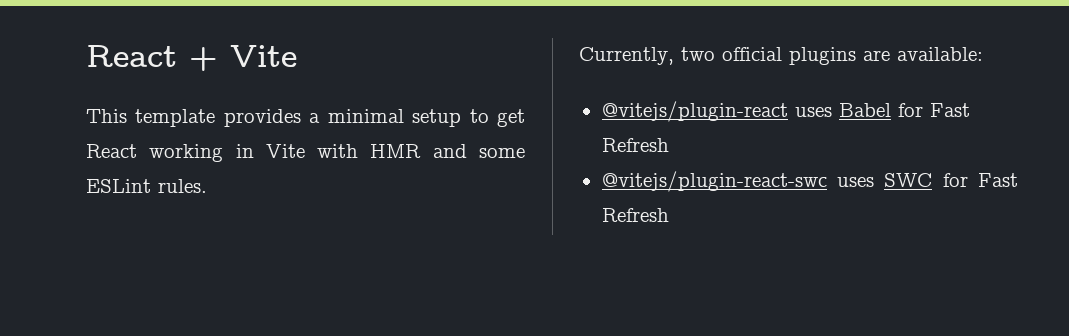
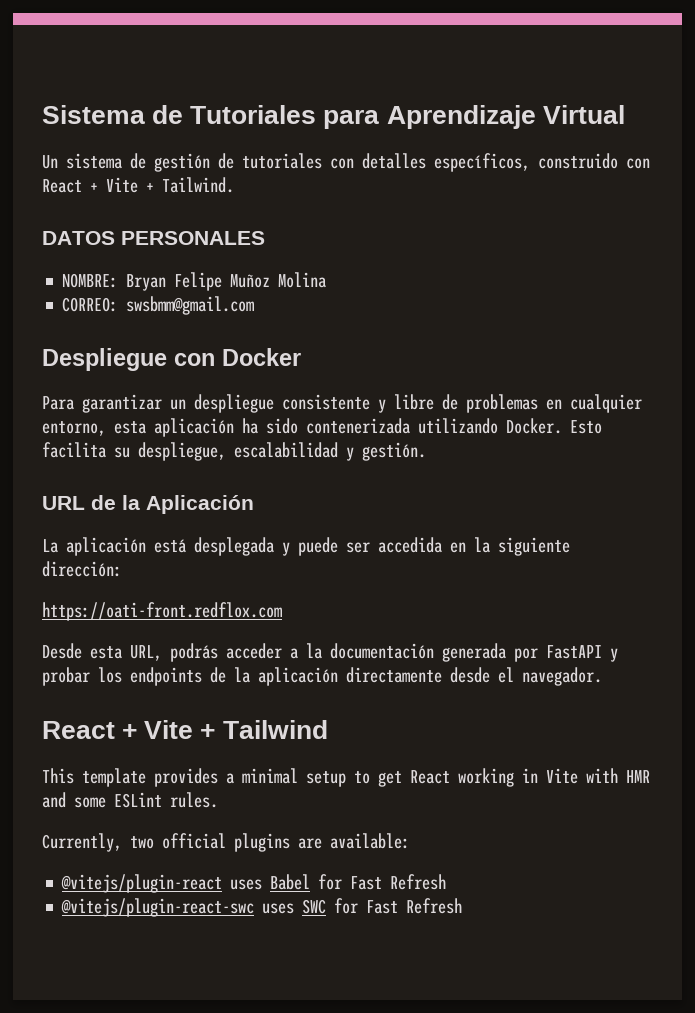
[86,45,297,71] React + Vite -> [42,105,625,129] [42,153,650,172] [42,177,234,193] [42,231,265,245] [62,272,327,291] [62,296,255,315] [42,348,301,371] [42,394,642,413] [42,418,602,437] [42,442,426,461] [42,495,254,514] [42,537,570,556] [42,561,122,577] [42,602,282,621] [42,643,618,662] [42,667,602,686] [42,720,328,739] Sistema de Tutoriales para Aprendizaje Virtual // Un sistema de gestión de tutoriales con detalles específicos, construido con React + Vite + Tailwind. // DATOS PERSONALES // NOMBRE: Bryan Felipe Muñoz Molina // CORREO: swsbmm@gmail.com // Despliegue con Docker // Para garantizar un despliegue consistente y libre de problemas en cualquier entorno, esta aplicación ha sido contenerizada utilizando Docker. Esto facilita su despliegue, escalabilidad y gestión. // URL de la Aplicación // La aplicación está desplegada y puede ser accedida en la siguiente dirección: // https://oati-front.redflox.com // Desde esta URL, podrás acceder a la documentación generada por FastAPI y probar los endpoints de la aplicación directamente desde el navegador. // React + Vite + Tailwind

